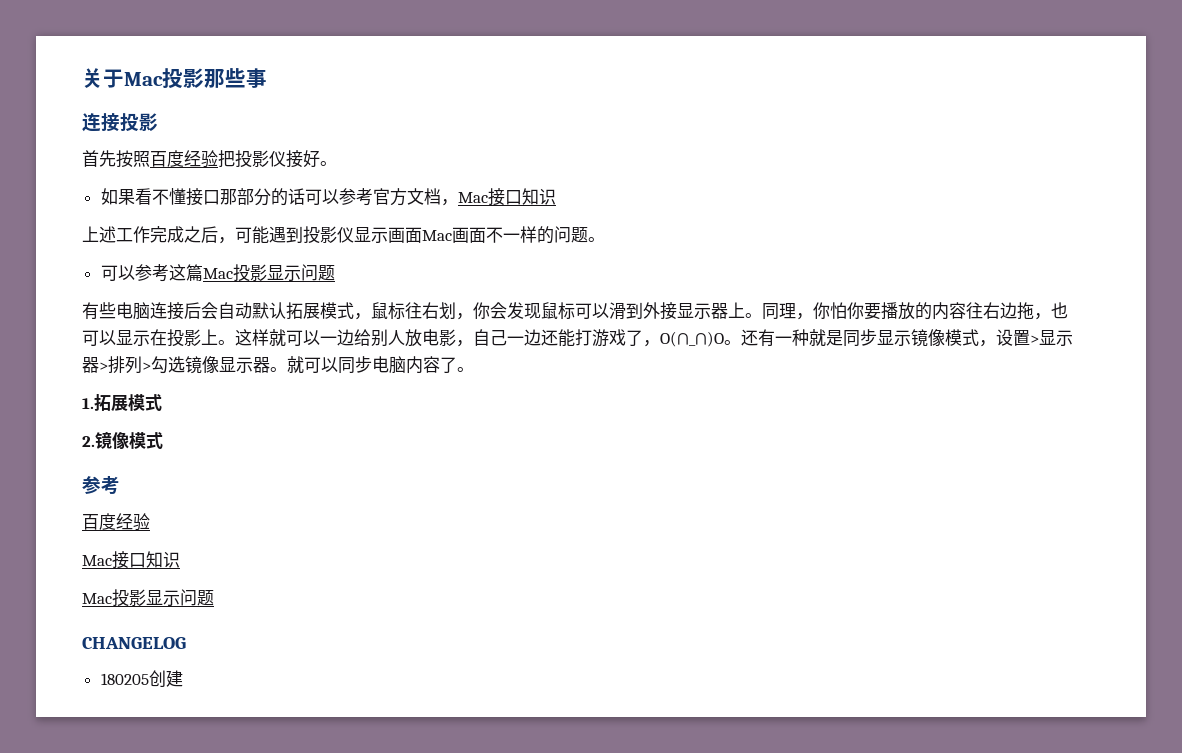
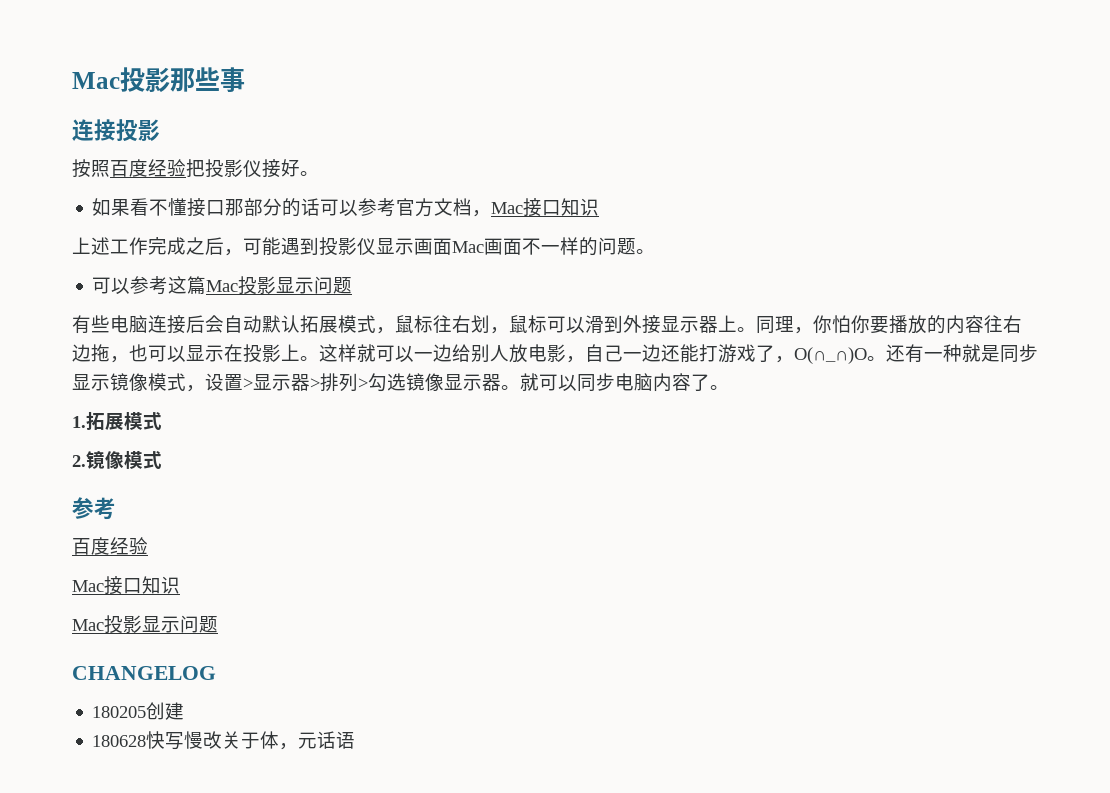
[82,68,124,88] 关于 -> (72, 80) none
[82,150,116,167] 首先 -> (160, 130) none
[473,302,541,319] 你会发现 -> (509, 330) none
(183, 678) none -> [92,731,356,750] // 180628快写慢改关于体，元话语

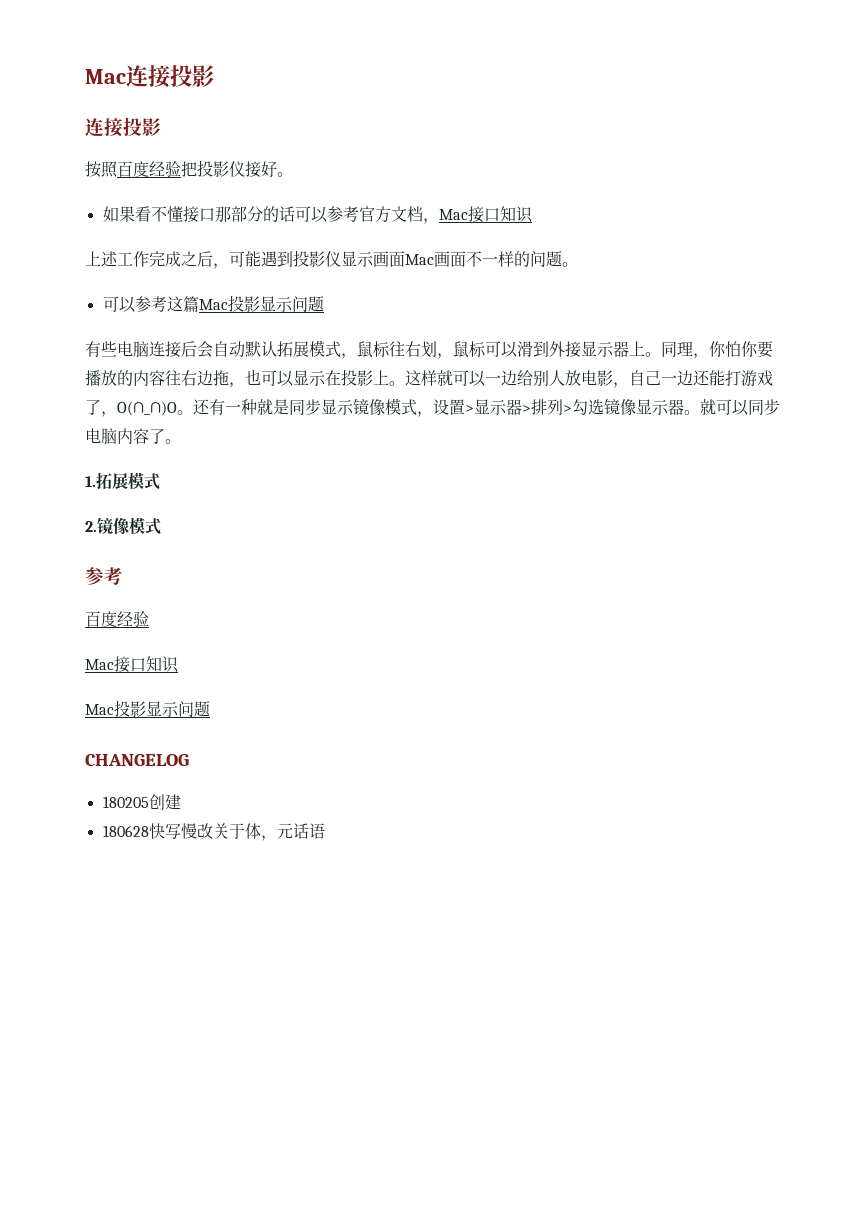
[72,67,245,93] Mac投影那些事 -> [85,65,214,88] Mac连接投影

